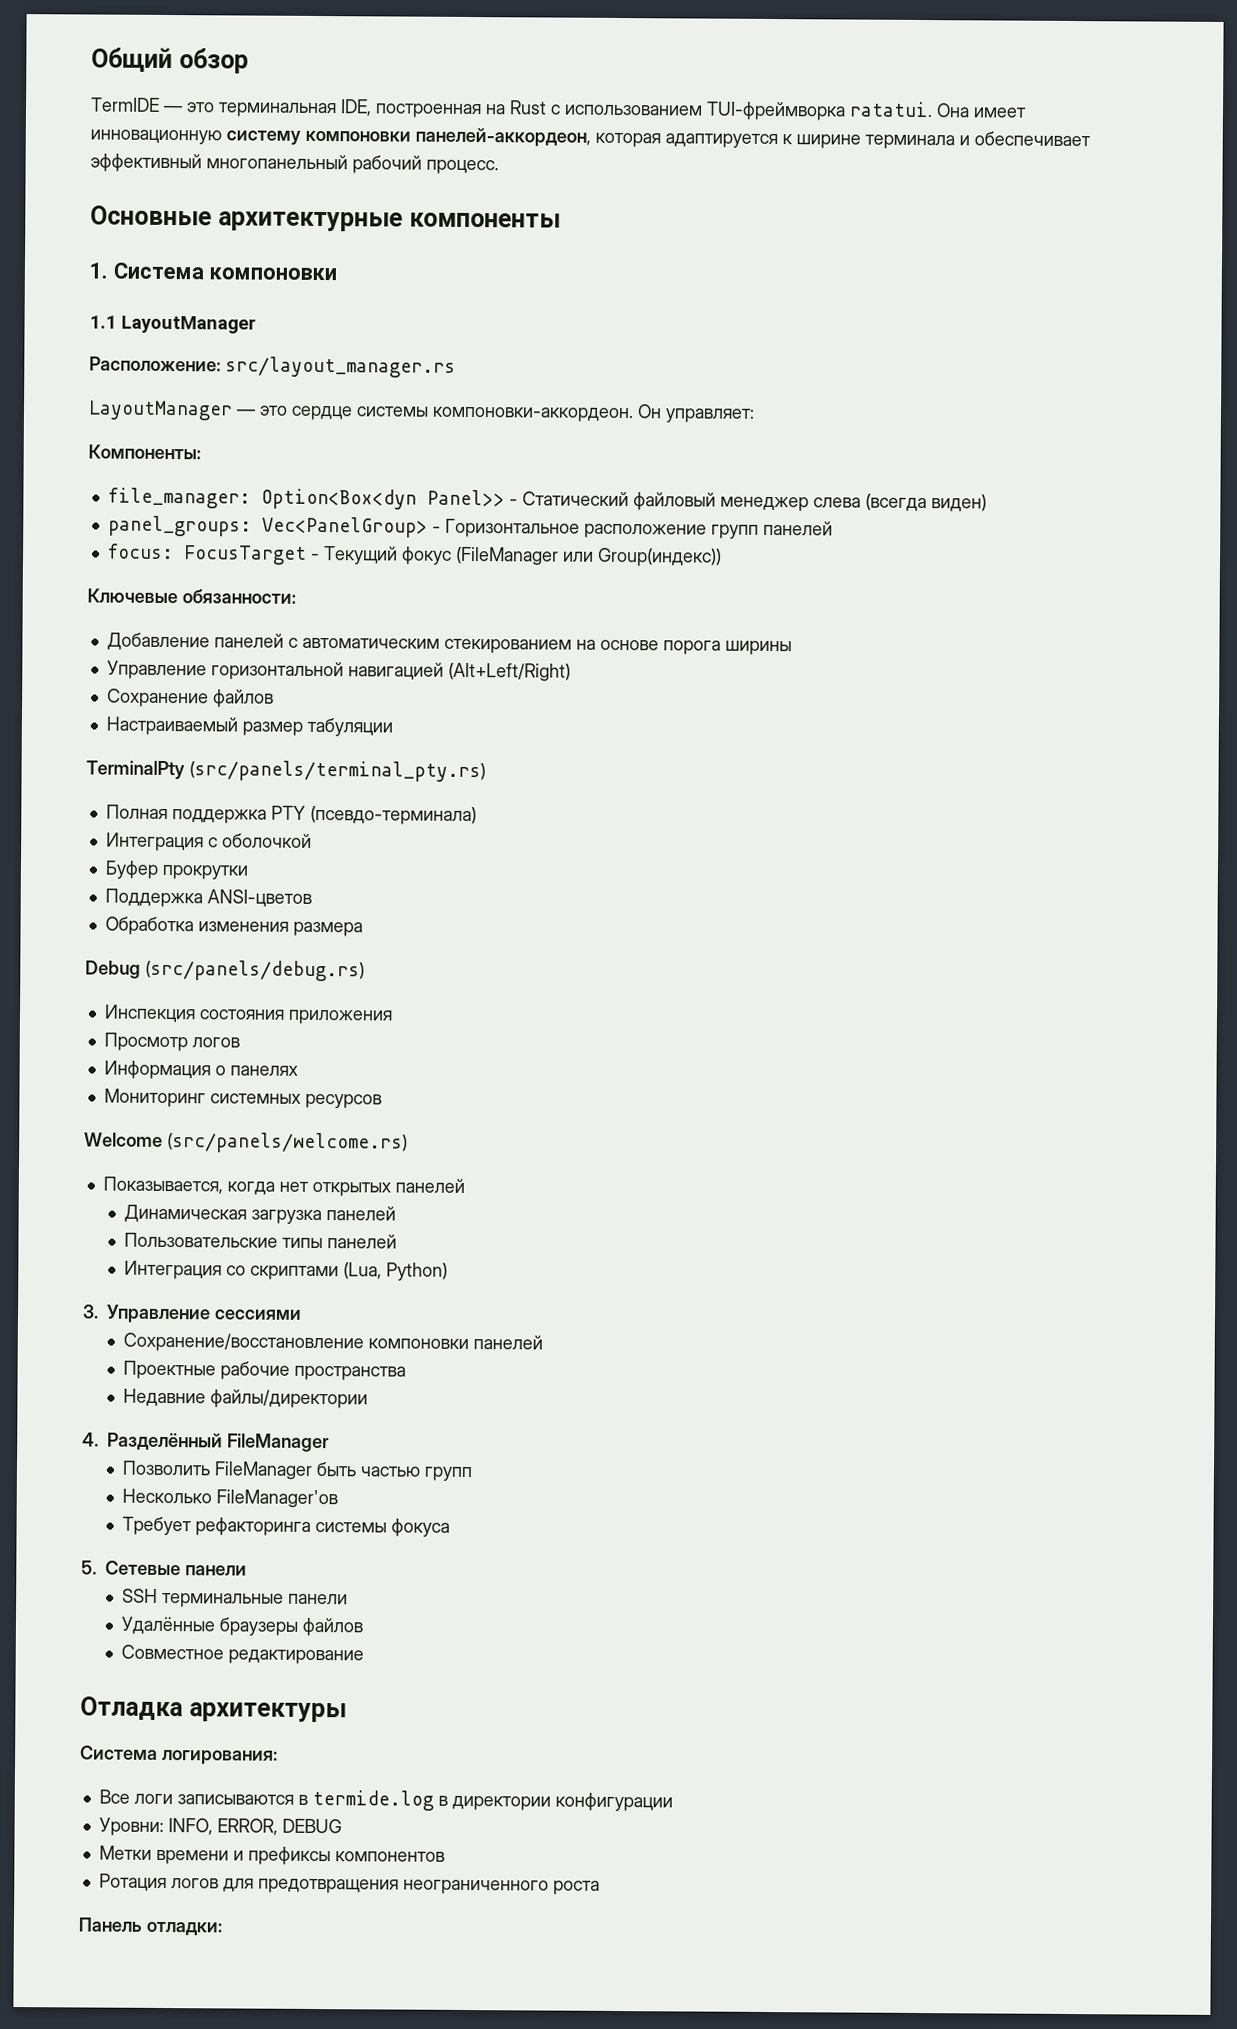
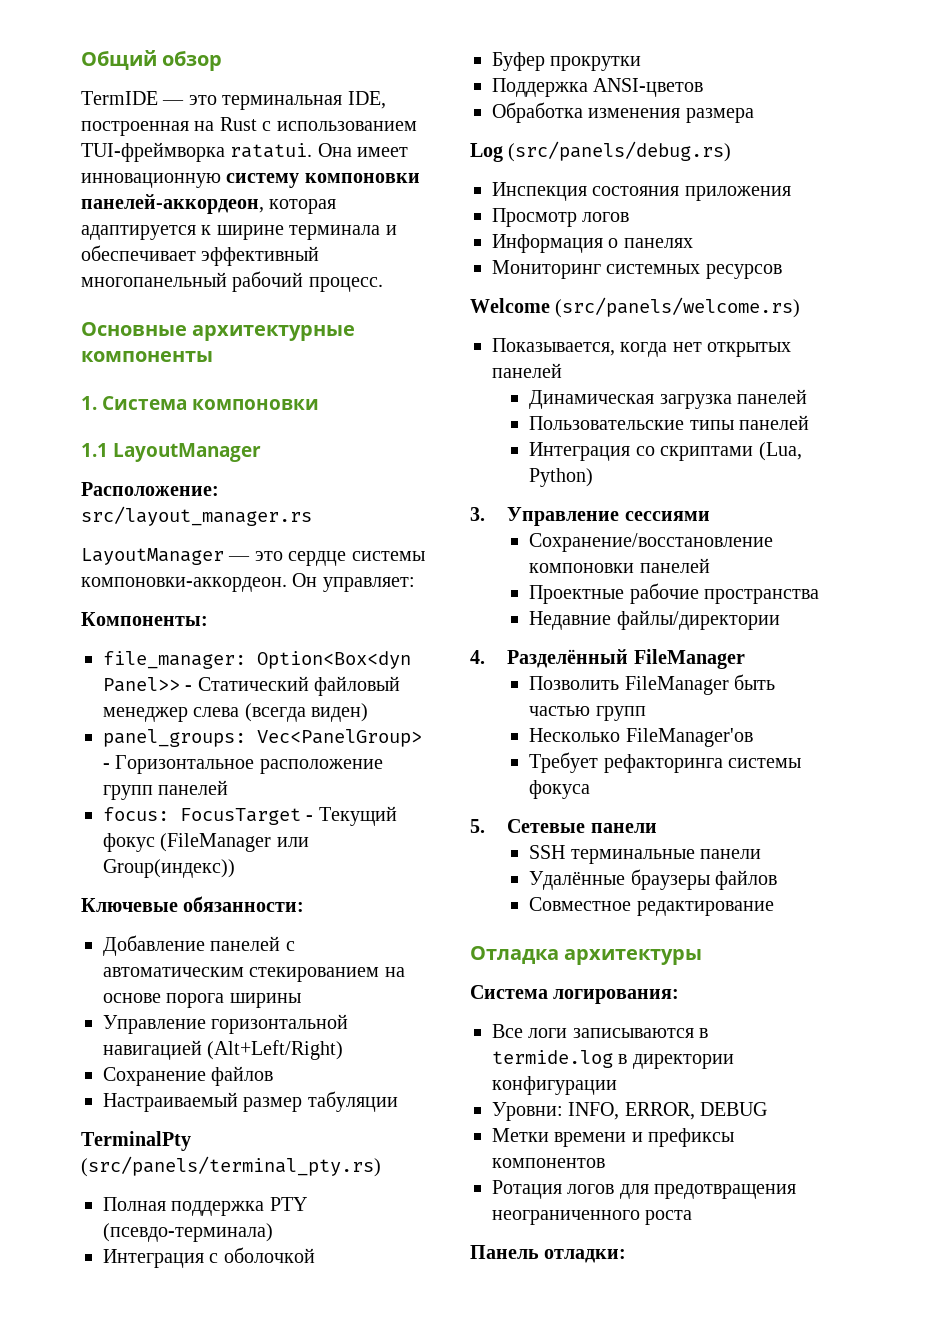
[85,960,141,979] Debug -> [470,143,503,162] Log

